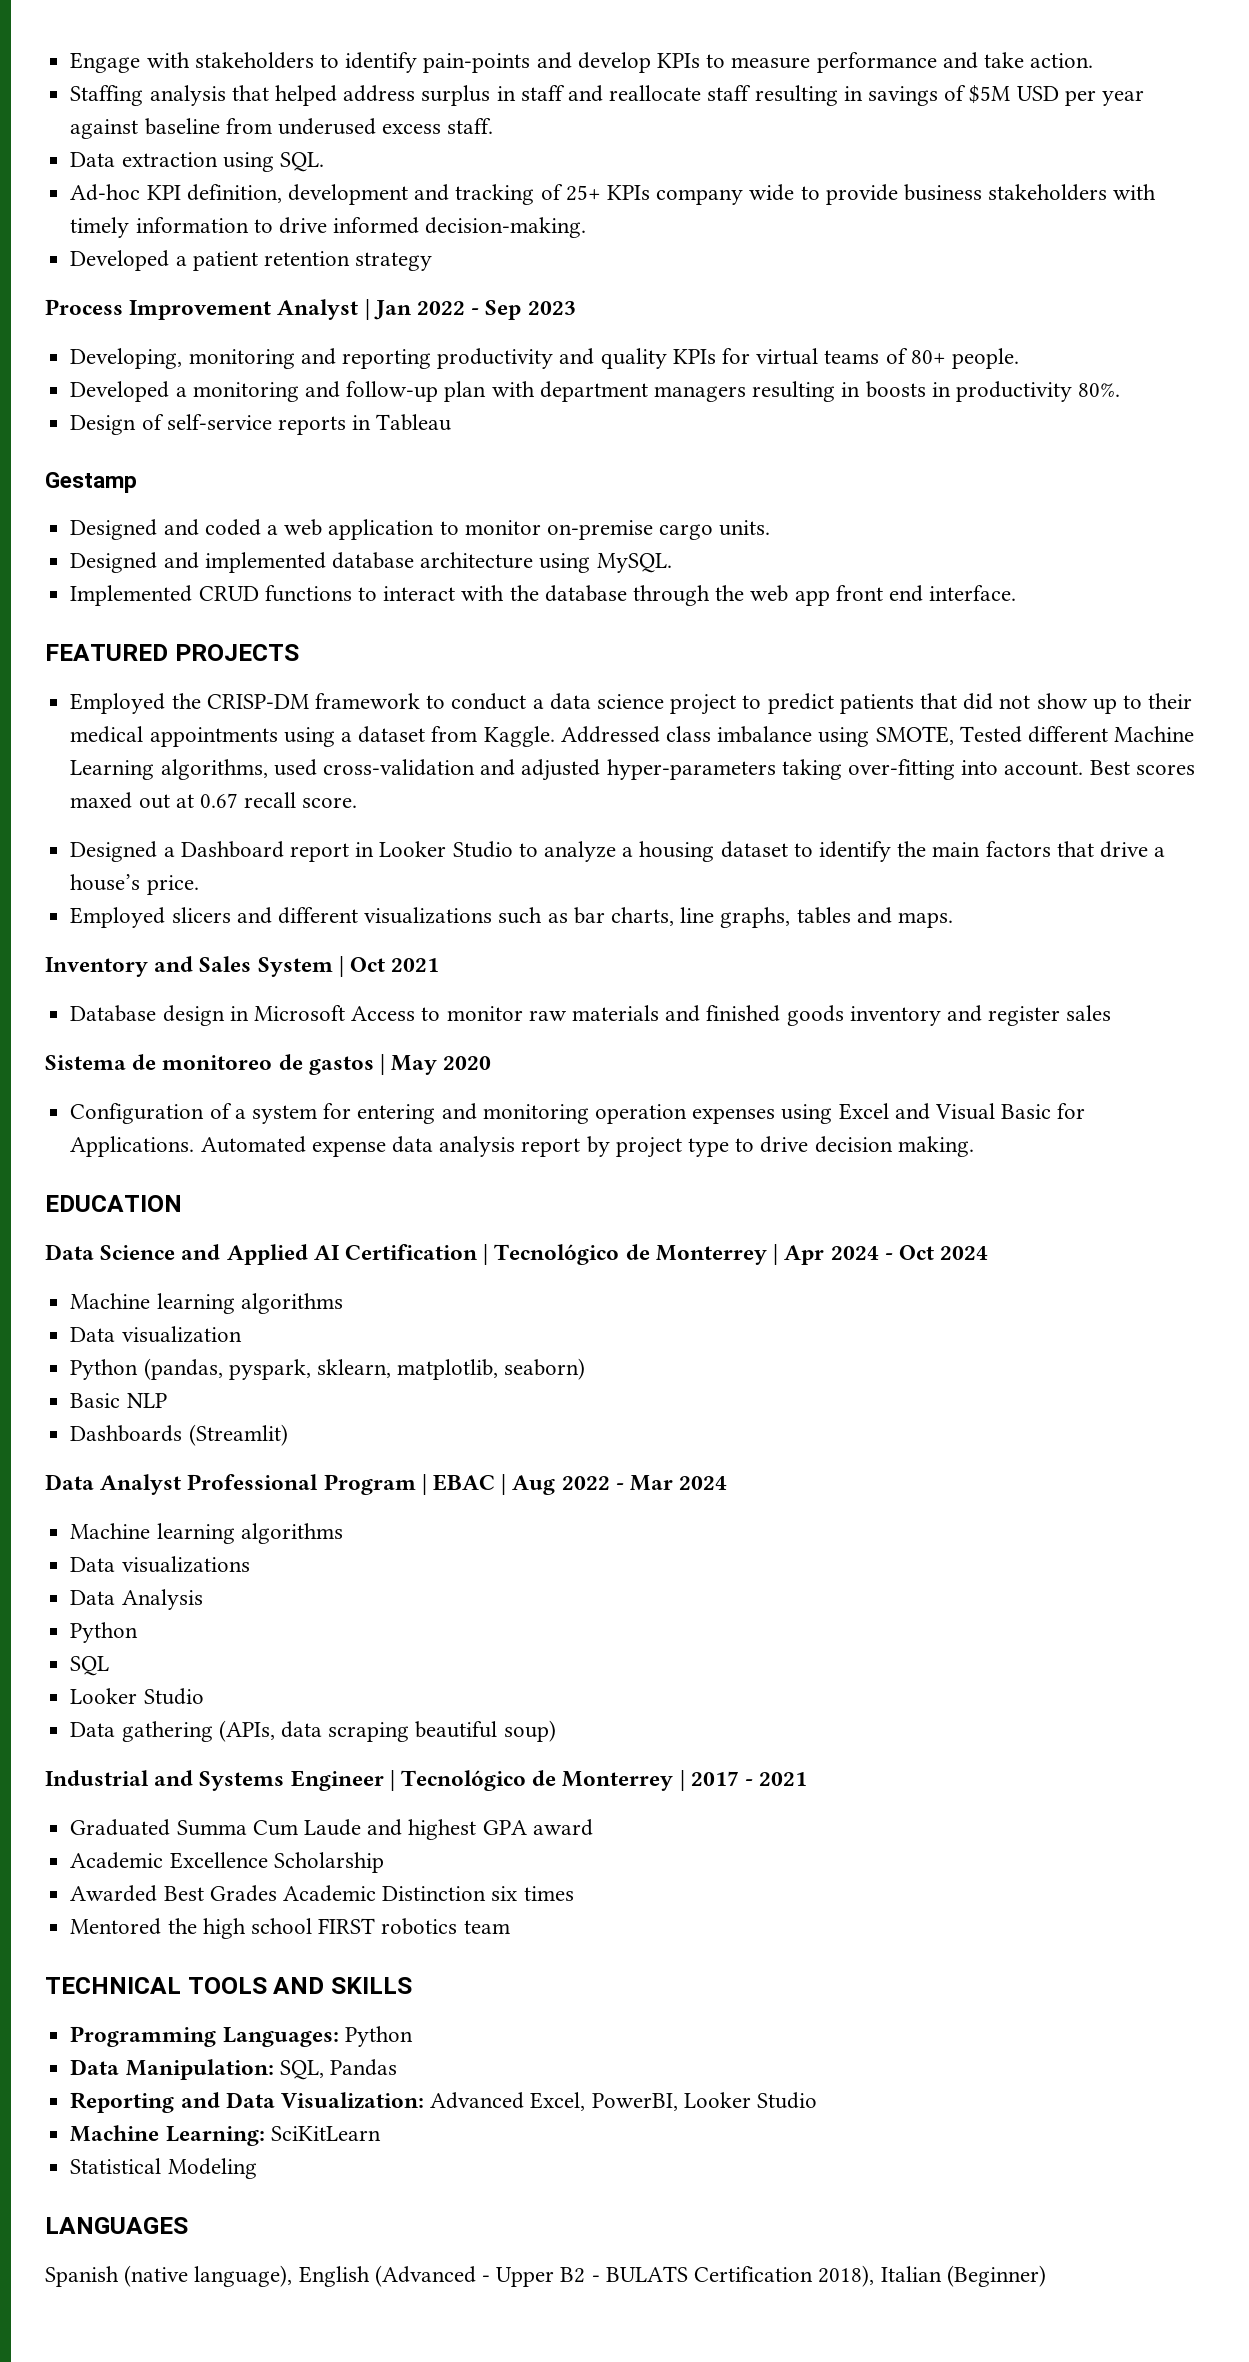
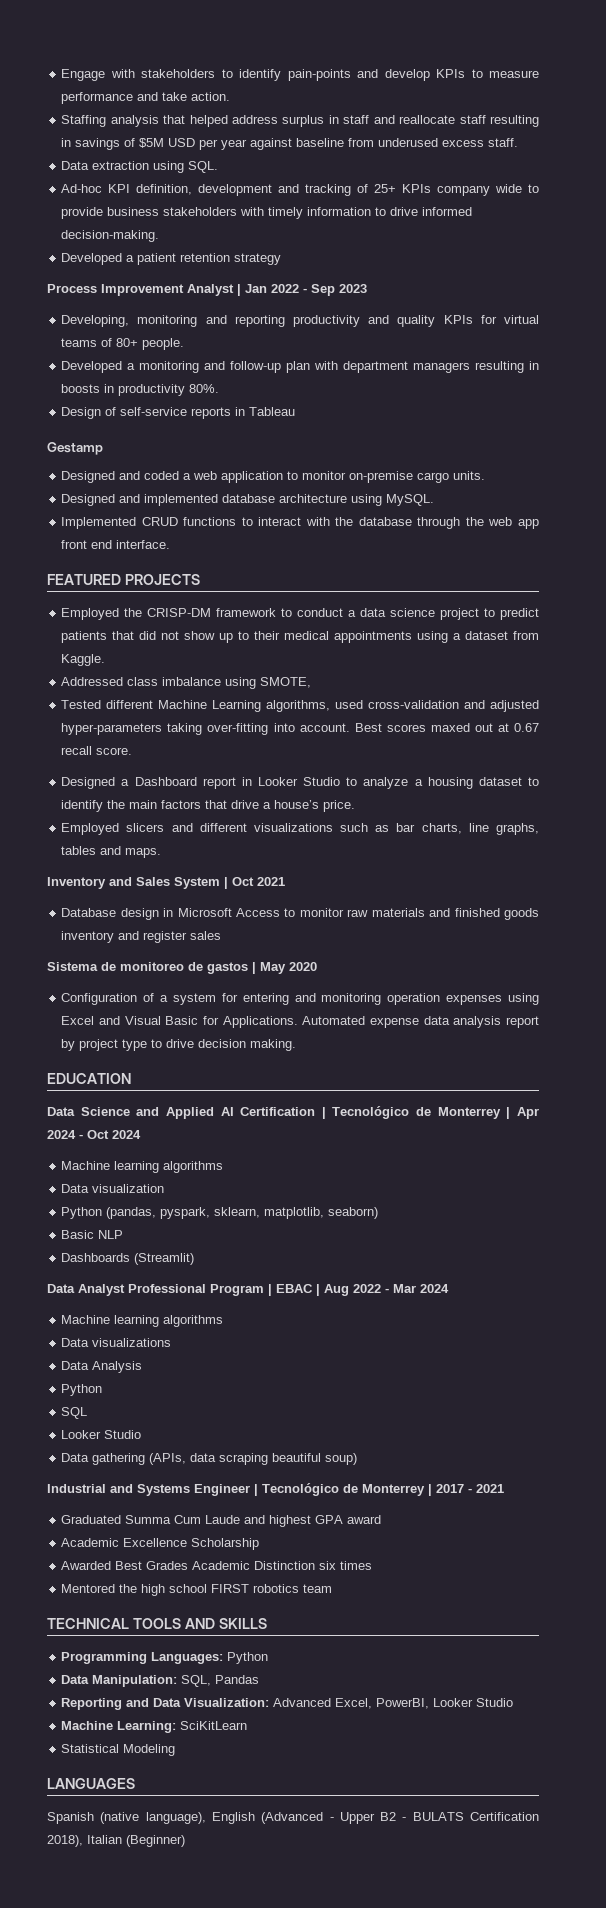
(555, 736) none -> (106, 660) //
(954, 735) none -> (312, 682) //

